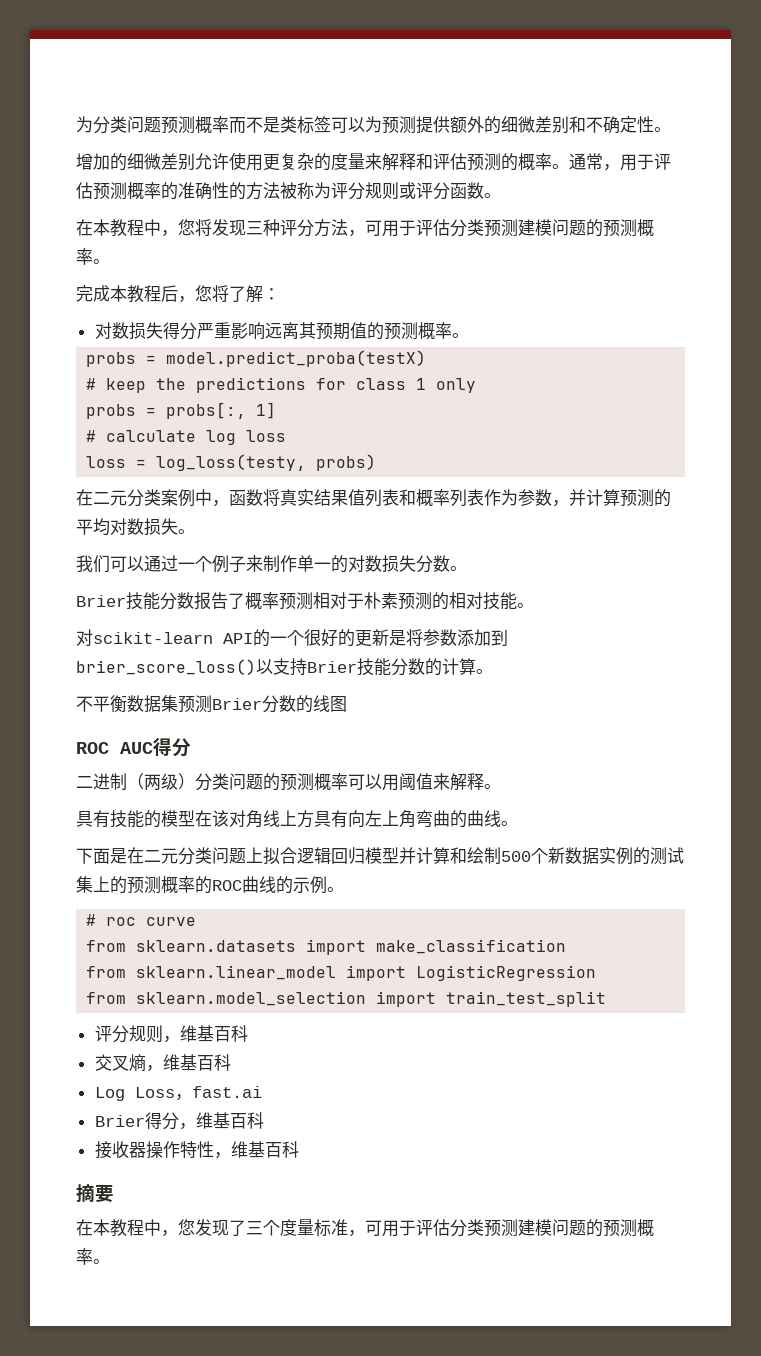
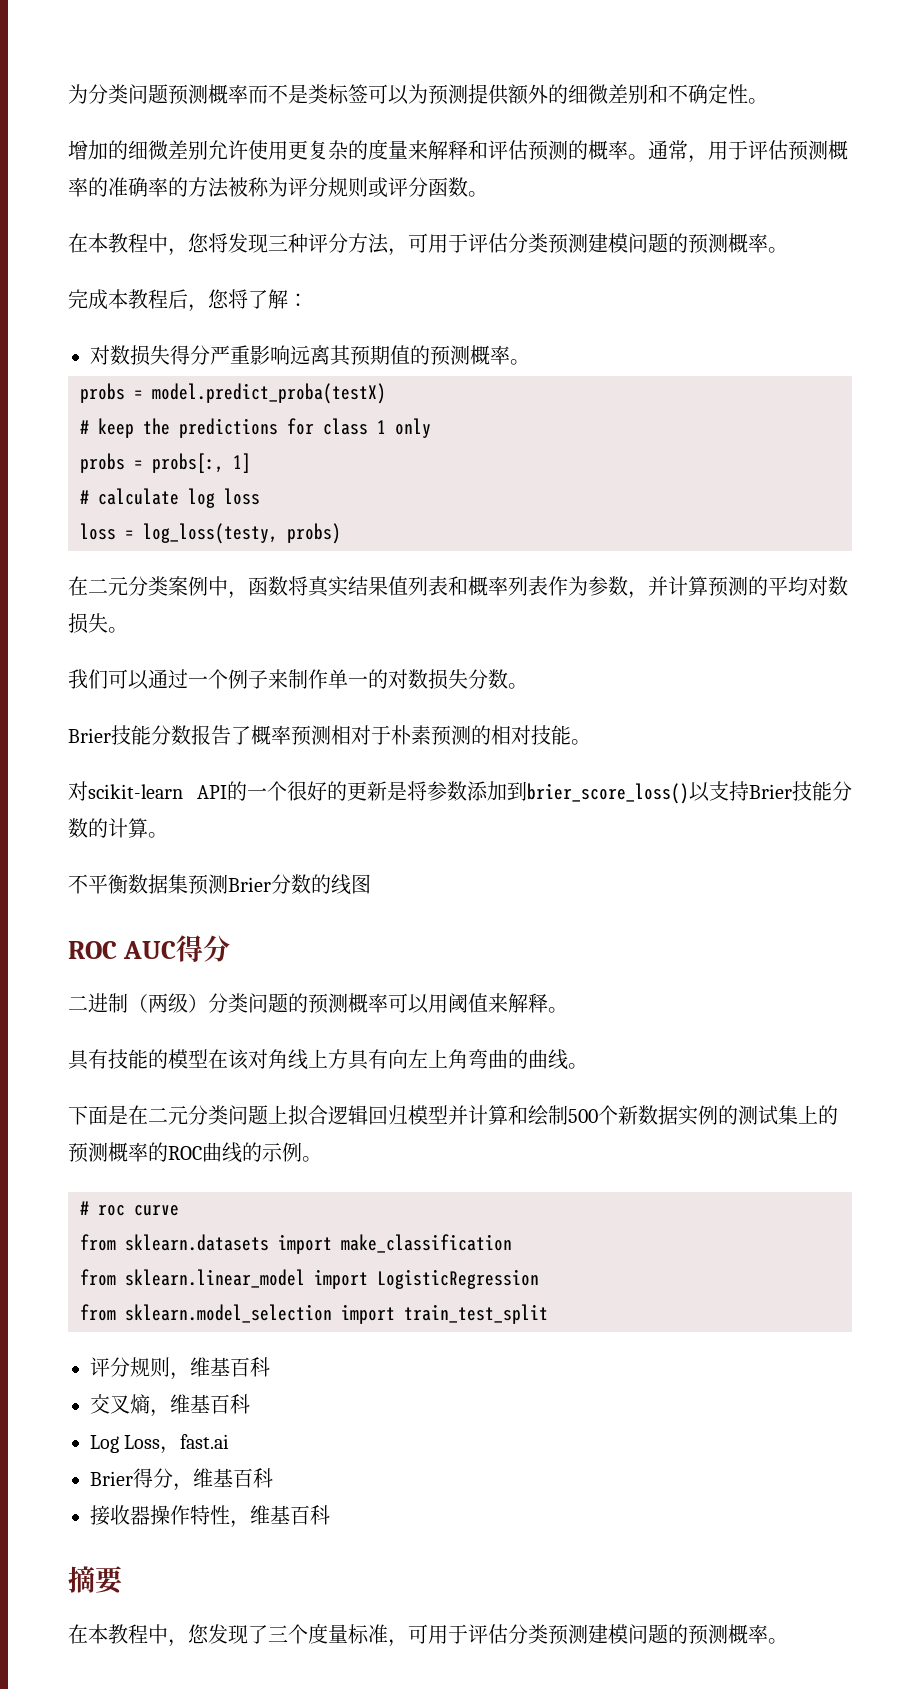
[212,182,229,199] 性 -> [148,177,168,197] 率

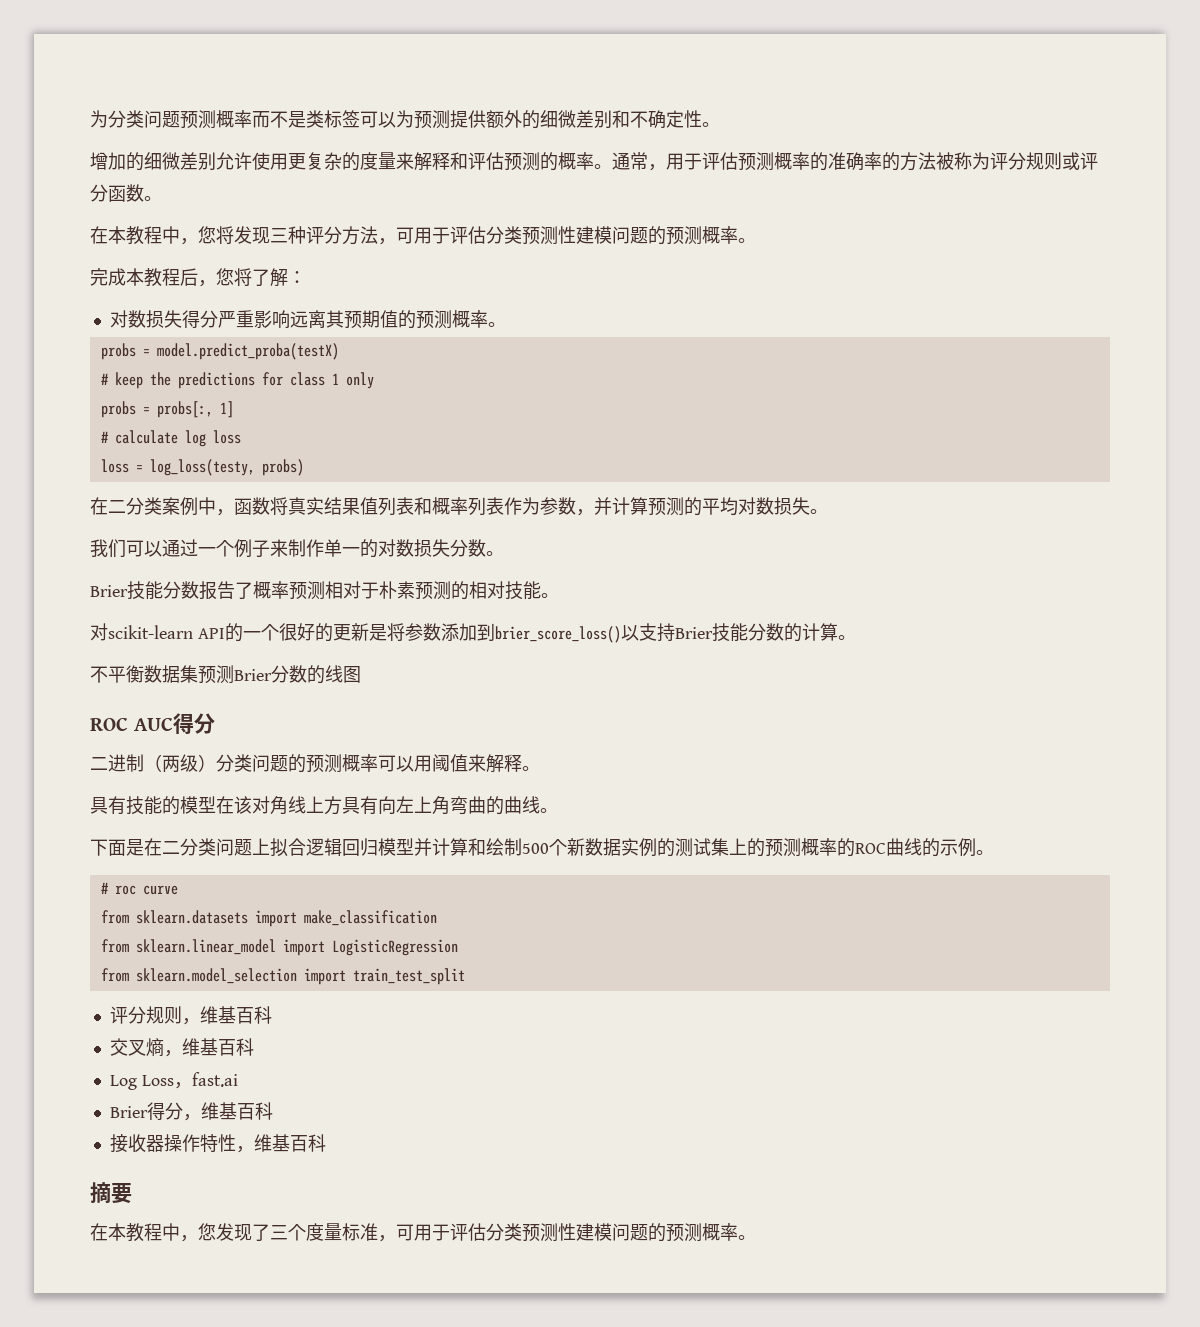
(588, 243) none -> [558,226,576,244] 性
[108,577,128,596] 元 -> (126, 506) none
[168,1106,188,1125] 元 -> (180, 847) none
(588, 1634) none -> [558,1223,576,1241] 性

